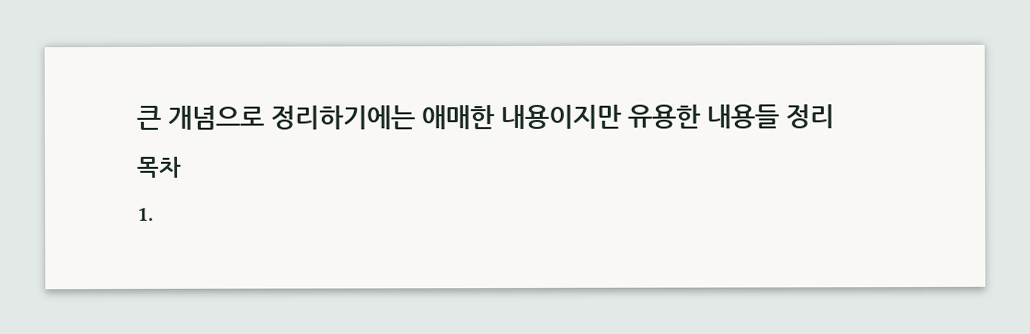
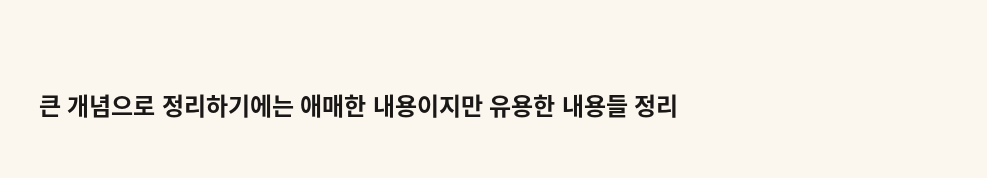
[136,156,182,178] [137,207,154,221] // 목차 // 1. -> (679, 106) none

